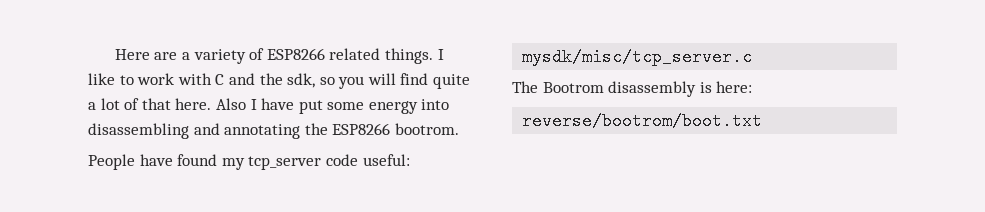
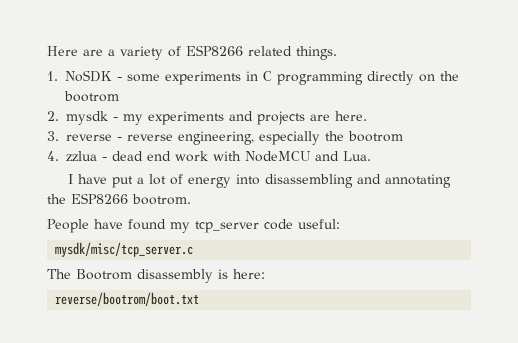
[437,49,444,60] [88,73,471,89] [88,98,365,114] I like to work with C and the sdk, so you will find quite a lot of that here. Also I have put some -> [47,70,459,85] [64,91,119,102] [47,111,367,125] [47,131,403,145] [47,151,371,162] [68,174,184,188] // 1. NoSDK - some experiments in C programming directly on the bootrom // 2. mysdk - my experiments and projects are here. // 3. reverse - reverse engineering, especially the bootrom // 4. zzlua - dead end work with NodeMCU and Lua. // I have put a lot of

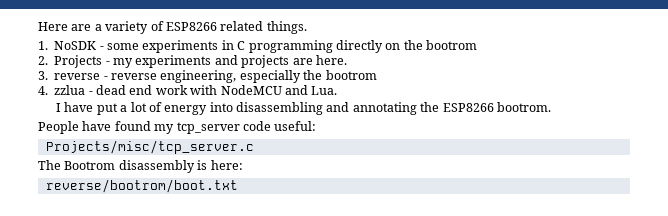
[66,111,108,125] mysdk -> [54,55,103,68] Projects
[55,242,194,257] mysdk/misc/tcp_server.c -> [45,140,254,154] Projects/misc/tcp_server.c

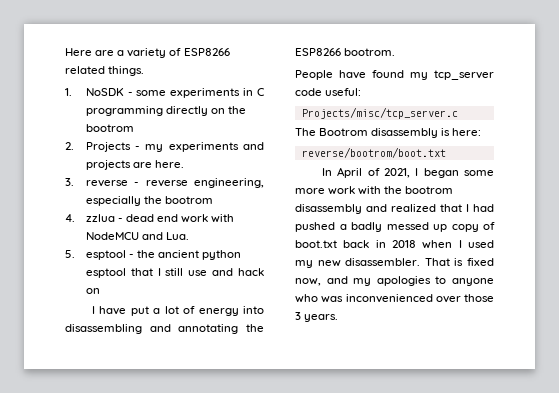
(338, 90) none -> [65,250,242,260] [85,268,264,278] [85,288,100,294] // 5. esptool - the ancient python esptool that I still use and hack on
(238, 186) none -> [321,167,494,178] [295,186,454,195] [295,204,494,214] [295,222,495,232] [295,240,494,249] [295,258,494,268] [295,276,494,286] [295,294,494,303] [295,312,339,322] // In April of 2021, I began some more work with the bootrom disassembly and realized that I had pushed a badly messed up copy of boot.txt back in 2018 when I used my new disassembler. That is fixed now, and my apologies to anyone who was inconvenienced over those 3 years.

